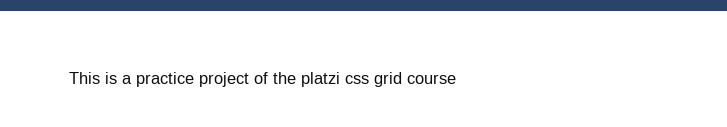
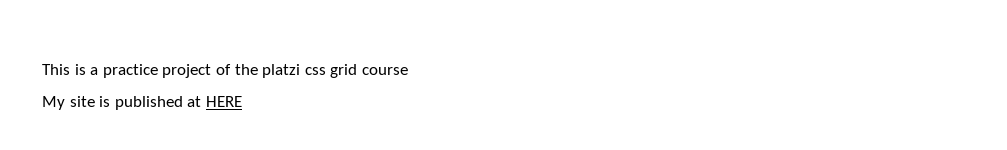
(456, 79) none -> [42,96,242,110] // My site is published at HERE

